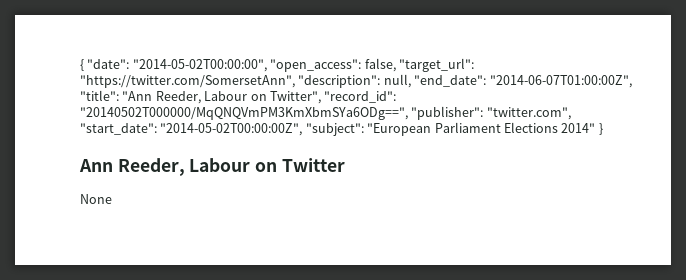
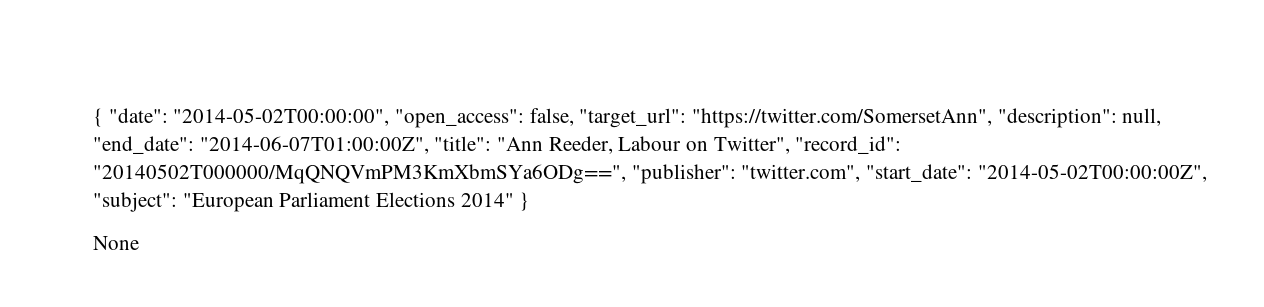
[79,158,345,176] // Ann Reeder, Labour on Twitter -> (530, 201) none

